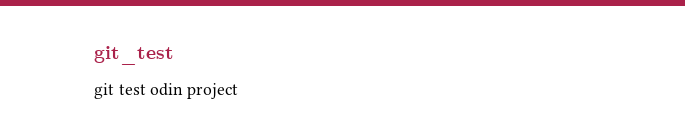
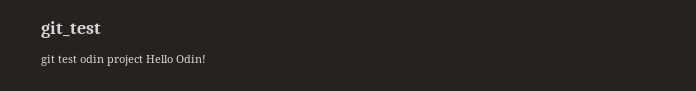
(239, 91) none -> [146,55,206,63] Hello Odin!

